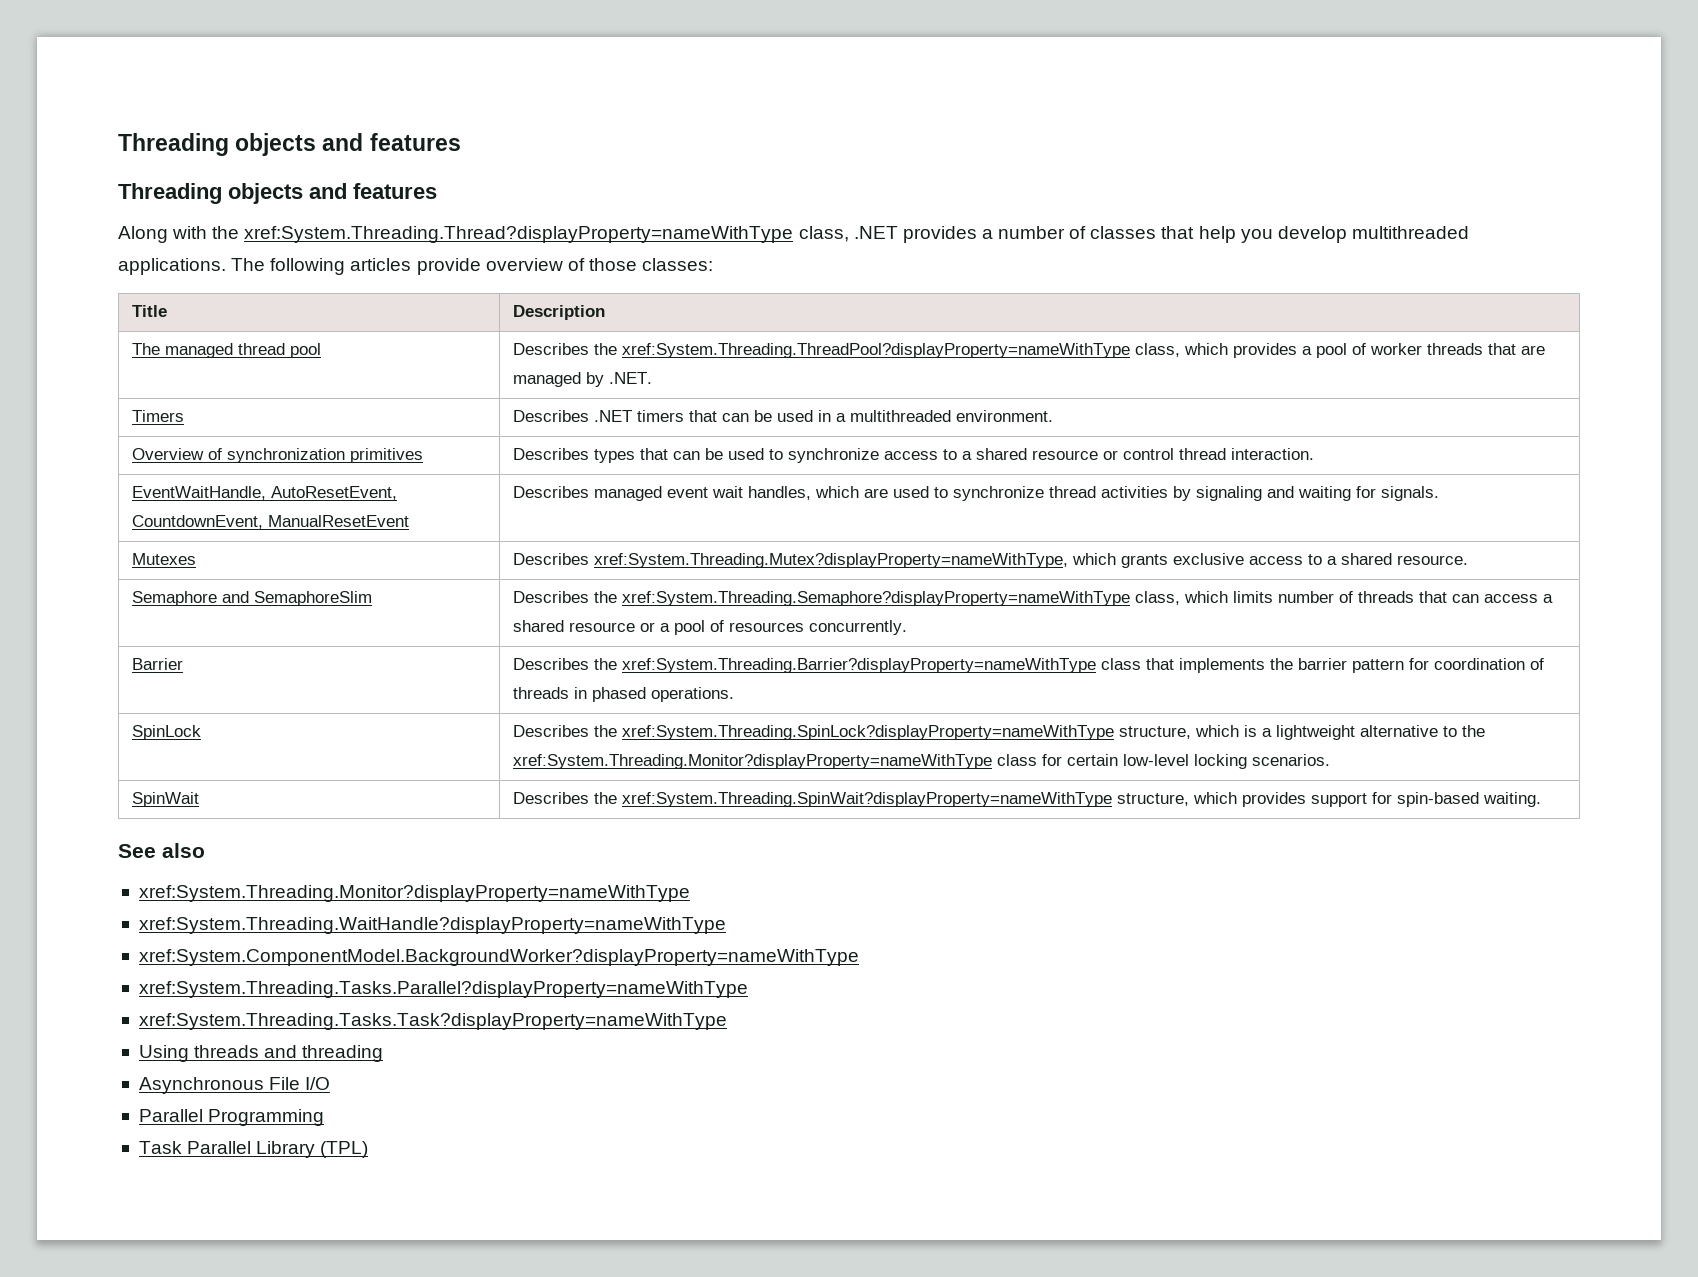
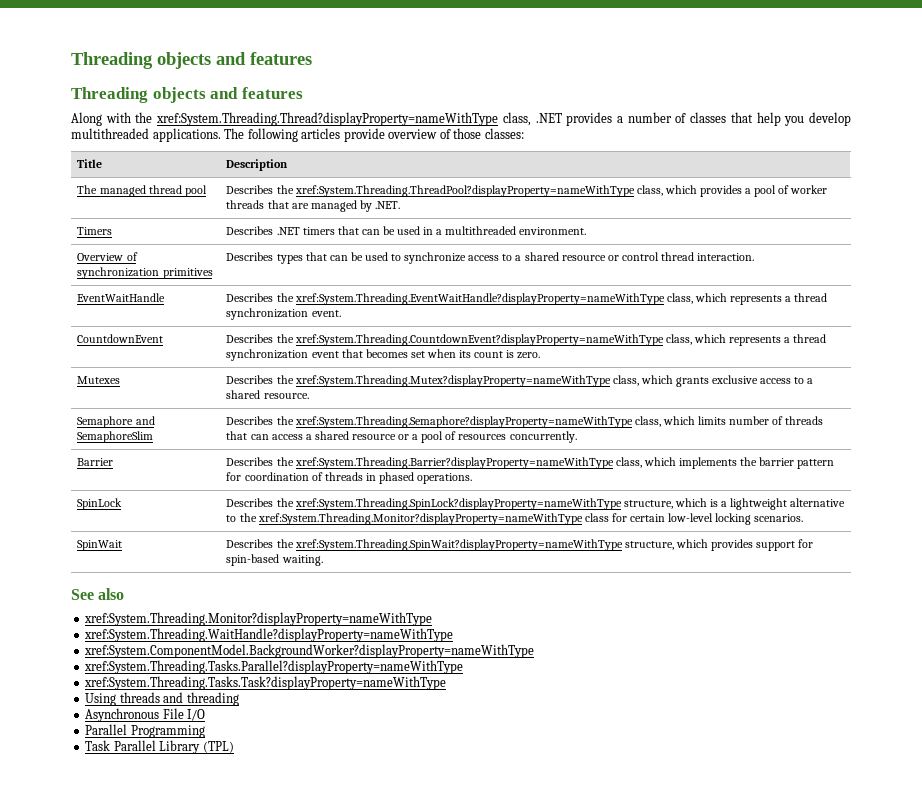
[132,486,398,500] [132,515,410,529] [513,486,1440,501] EventWaitHandle, AutoResetEvent, CountdownEvent, ManualResetEvent | Describes managed event wait handles, which are used to synchronize thread activities by signaling and waiting for signals. -> [77,293,166,302] [226,293,828,305] [226,308,341,320] [77,334,164,343] [226,334,827,346] [226,349,541,361] EventWaitHandle | Describes the xref:System.Threading.EventWaitHandle?displayProperty=nameWithType class, which represents a thread synchronization event. // CountdownEvent | Describes the xref:System.Threading.CountdownEvent?displayProperty=nameWithType class, which represents a thread synchronization event that becomes set when its count is zero.
[594,553,1069,568] xref:System.Threading.Mutex?displayProperty=nameWithType, -> [276,375,639,387] the xref:System.Threading.Mutex?displayProperty=nameWithType class,
[1101,658,1175,670] class that -> [615,457,676,468] class, which

